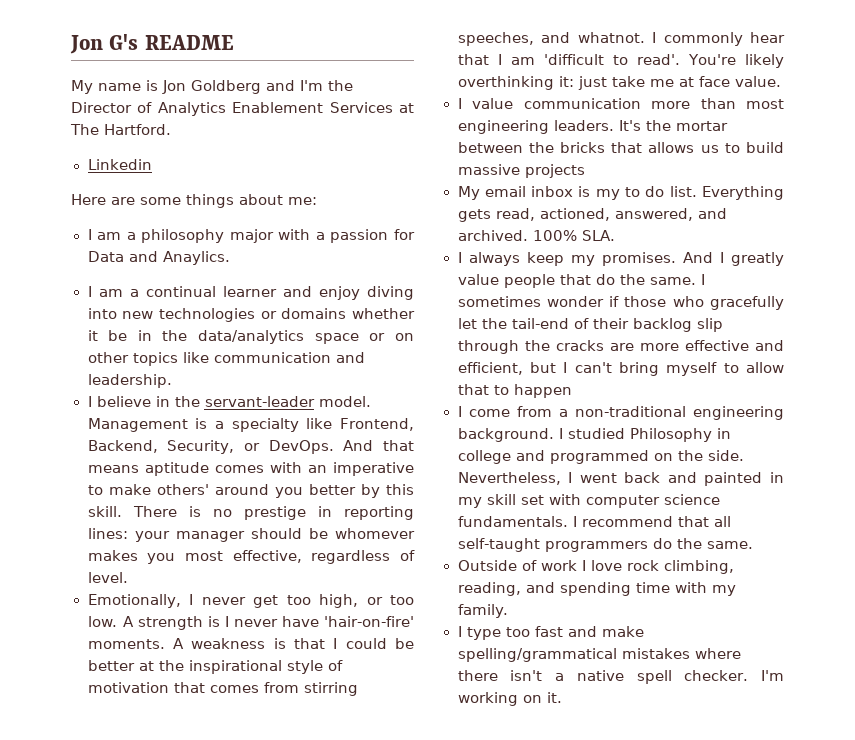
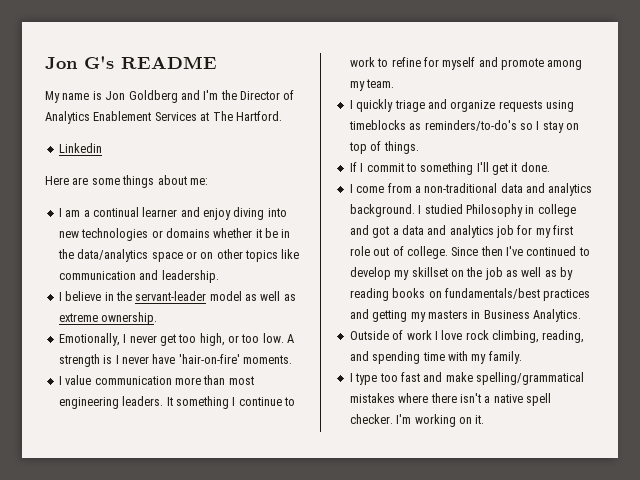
[87,229,415,243] [87,251,230,265] // I am a philosophy major with a passion for Data and Anaylics. -> (208, 181) none
[318,396,371,407] [87,418,415,432] [87,440,414,454] [87,462,414,476] [87,484,414,498] [87,506,414,520] [87,528,415,542] [87,550,415,564] [87,572,128,583] model. Management is a specialty like Frontend, Backend, Security, or DevOps. And that means aptitude comes with an imperative to make others' around you better by this skill. There is no prestige in reporting lines: your manager should be whomever makes you most effective, regardless of level. -> [209,291,296,301] [58,312,158,325] model as well as extreme ownership.
[172,638,414,649] [87,660,343,674] [87,682,358,696] [457,32,785,46] [457,54,784,68] [457,76,781,90] A weakness is that I could be better at the inspirational style of motivation that comes from stirring speeches, and whatnot. I commonly hear that I am 'difficult to read'. You're likely overthinking it: just take me at face value. -> (292, 359) none
[618,120,728,131] [457,142,784,153] [457,164,585,178] [457,186,784,200] [457,208,727,222] [457,230,615,241] [457,252,784,266] [457,274,705,288] [457,296,784,310] [457,318,723,332] [457,340,784,354] [457,362,784,376] [457,384,572,398] It's the mortar between the bricks that allows us to build massive projects // My email inbox is my to do list. Everything gets read, actioned, answered, and archived. 100% SLA. // I always keep my promises. And I greatly value people that do the same. I sometimes wonder if those who gracefully let the tail-end of their backlog slip through the cracks are more effective and efficient, but I can't bring myself to allow that to happen -> [166,396,295,409] [349,57,583,70] [349,79,395,91] [349,99,574,112] [348,120,579,133] [348,141,419,154] [349,162,550,175] It something I continue to work to refine for myself and promote among my team. // I quickly triage and organize requests using timeblocks as reminders/to-do's so I stay on top of things. // If I commit to something I'll get it done.
[693,406,784,420] engineering -> [500,183,593,196] data and analytics
[549,450,744,464] [457,472,784,486] [457,494,720,508] [457,516,731,527] [457,538,753,552] programmed on the side. Nevertheless, I went back and painted in my skill set with computer science fundamentals. I recommend that all self-taught programmers do the same. -> [372,225,574,238] [349,246,590,259] [349,267,574,280] [349,288,591,301] [349,309,581,322] got a data and analytics job for my first role out of college. Since then I've continued to develop my skillset on the job as well as by reading books on fundamentals/best practices and getting my masters in Business Analytics.

